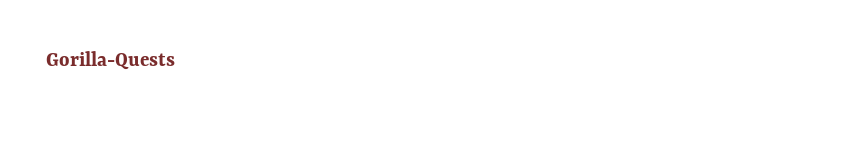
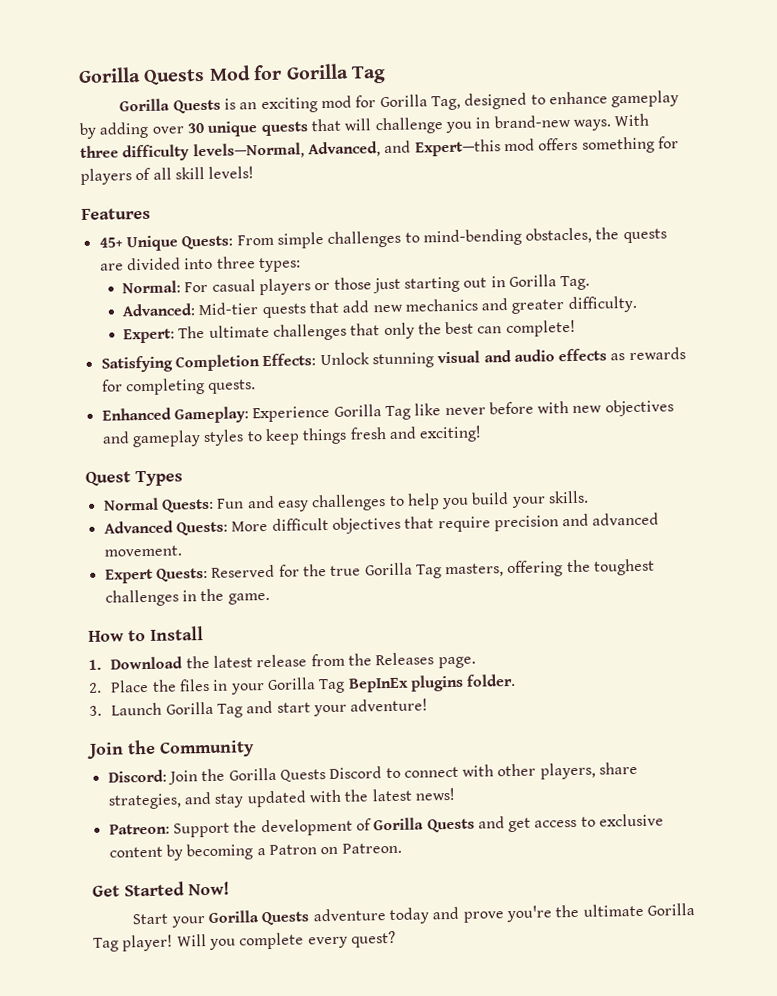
[46,51,175,70] Gorilla-Quests -> [78,63,386,85] [119,90,680,114] [79,113,650,140] [80,136,679,162] [80,166,255,186] [81,207,151,221] [98,227,667,252] [99,256,301,273] [121,274,591,296] [121,295,637,319] [122,319,576,344] [100,347,686,373] [101,378,257,396] [101,399,674,424] [101,425,483,448] [85,470,183,487] [102,490,590,513] [103,512,660,536] [103,545,182,557] [104,558,656,584] [104,588,270,607] [88,626,204,642] [88,652,476,670] [88,673,517,695] [89,698,429,718] [86,739,255,759] [107,761,639,785] [107,787,455,810] [108,813,665,838] [108,842,402,861] [92,881,230,897] [132,903,695,928] [93,930,396,952] Gorilla Quests Mod for Gorilla Tag // Gorilla Quests is an exciting mod for Gorilla Tag, designed to enhance gameplay by adding over 30 unique quests that will challenge you in brand-new ways. With three difficulty levels—Normal, Advanced, and Expert—this mod offers something for players of all skill levels! // Features // 45+ Unique Quests: From simple challenges to mind-bending obstacles, the quests are divided into three types: // Normal: For casual players or those just starting out in Gorilla Tag. // Advanced: Mid-tier quests that add new mechanics and greater difficulty. // Expert: The ultimate challenges that only the best can complete! // Satisfying Completion Effects: Unlock stunning visual and audio effects as rewards for completing quests. // Enhanced Gameplay: Experience Gorilla Tag like never before with new objectives and gameplay styles to keep things fresh and exciting! // Quest Types // Normal Quests: Fun and easy challenges to help you build your skills. // Advanced Quests: More difficult objectives that require precision and advanced movement. // Expert Quests: Reserved for the true Gorilla Tag masters, offering the toughest challenges in the game. // How to Install // 1. Download the latest release from the Releases page. // 2. Place the files in your Gorilla Tag BepInEx plugins folder. // 3. Launch Gorilla Tag and start your adventure! // Join the Community // Discord: Join the Gorilla Quests Discord to connect with other players, share strategies, and stay updated with the latest news! // Patreon: Support the development of Gorilla Quests and get access to exclusive content by becoming a Patron on Patreon. // Get Started Now! // Start your Gorilla Quests adventure today and prove you're the ultimate Gorilla Tag player! Will you complete every quest?

